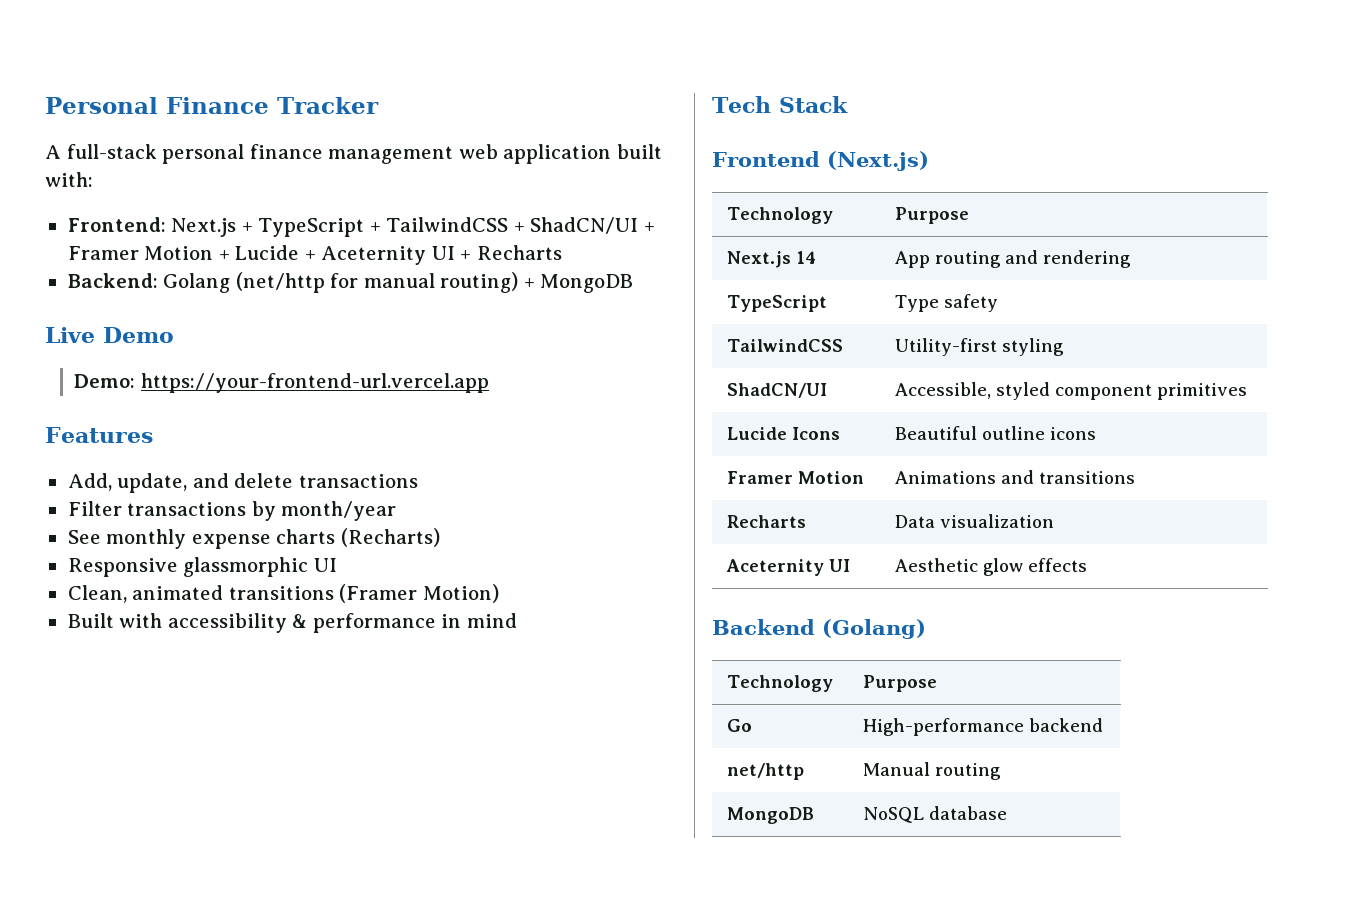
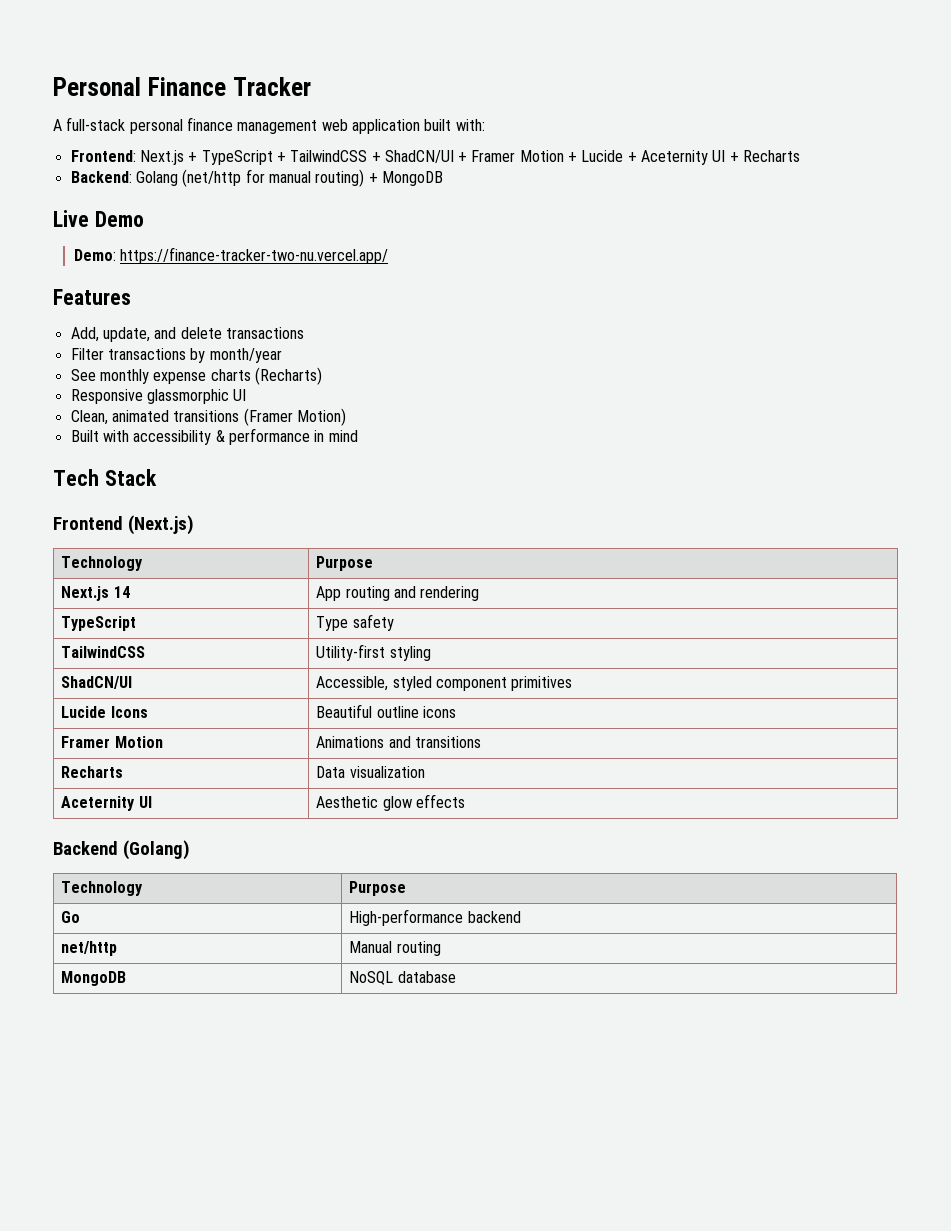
[140,373,489,393] https://your-frontend-url.vercel.app -> [120,247,389,264] https://finance-tracker-two-nu.vercel.app/

